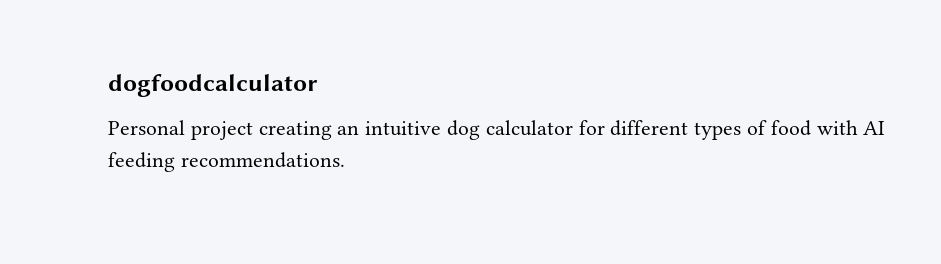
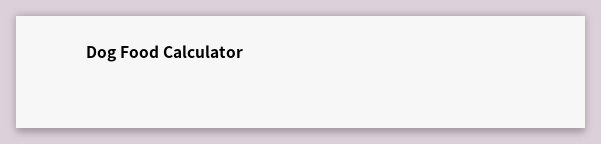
[108,74,318,97] [108,120,886,140] [108,152,345,172] dogfoodcalculator // Personal project creating an intuitive dog calculator for different types of food with AI feeding recommendations. -> [86,45,244,62] Dog Food Calculator

